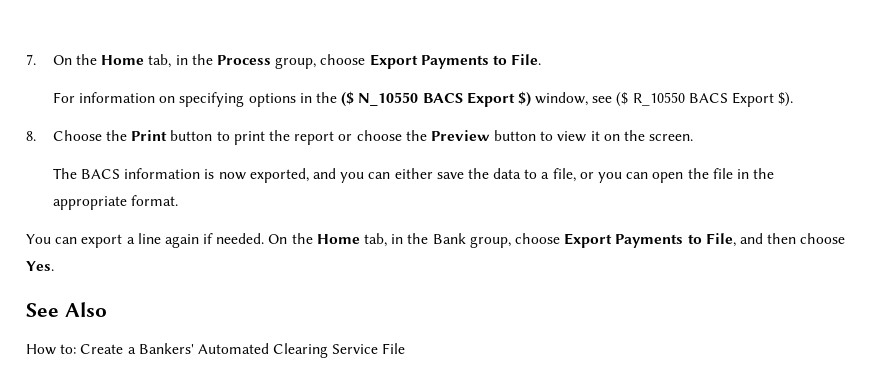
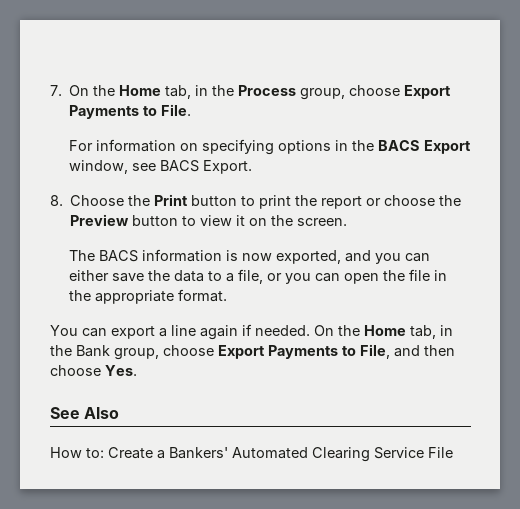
[341,91,531,107] ($ N_10550 BACS Export $) -> [377,140,471,154] BACS Export
[616,92,794,107] ($ R_10550 BACS Export $). -> [159,160,252,174] BACS Export.

